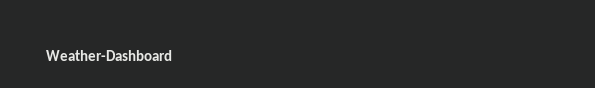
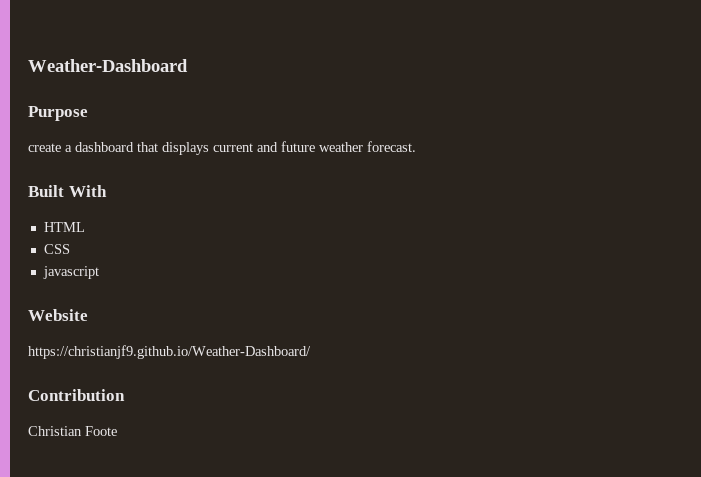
(172, 55) none -> [28,106,88,121] [28,141,416,155] [28,185,107,197] [43,222,85,232] [43,244,70,254] [42,266,99,279] [28,309,88,321] [28,345,311,359] [28,389,125,401] [28,426,117,436] // Purpose // create a dashboard that displays current and future weather forecast. // Built With // HTML // CSS // javascript // Website // https://christianjf9.github.io/Weather-Dashboard/ // Contribution // Christian Foote

